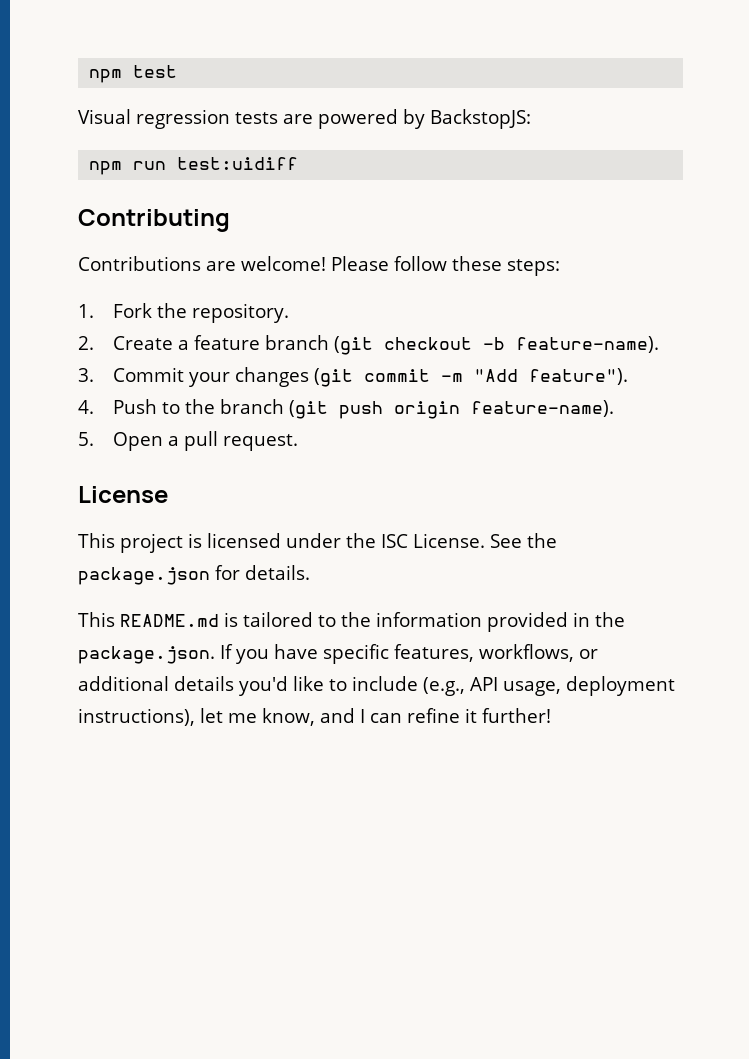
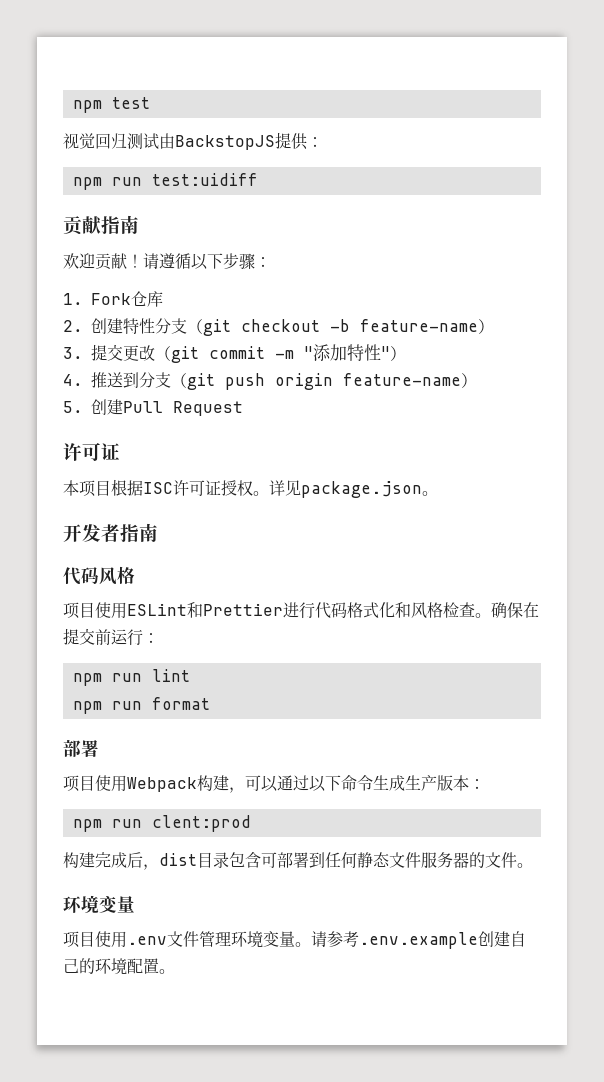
[78,109,531,129] [89,157,299,175] [78,209,230,232] [78,256,560,276] Visual regression tests are powered by BackstopJS: // npm run test:uidiff // Contributing // Contributions are welcome! Please follow these steps: -> [63,132,323,150] [72,173,258,190] [63,215,139,236] [63,253,271,270] 视觉回归测试由BackstopJS提供： // npm run test:uidiff // 贡献指南 // 欢迎贡献！请遵循以下步骤：
[156,303,289,323] the repository. -> [131,291,163,307] 仓库
[112,335,373,355] Create a feature branch (git -> [91,318,231,336] 创建特性分支（git
[515,336,659,353] feature-name). -> [360,319,494,334] feature-name）
[112,367,628,387] [78,399,328,419] Commit your changes (git commit -m "Add feature"). // 4. Push to the branch (git -> [91,344,406,363] [63,372,215,390] 提交更改（git commit -m "添加特性"） // 4.推送到分支（git
[470,400,614,417] feature-name). -> [343,373,477,388] feature-name）
[112,431,298,451] [78,486,168,503] [78,533,557,553] [78,565,310,585] [78,612,625,632] [78,644,598,664] [78,676,675,696] [78,708,551,726] Open a pull request. // License // This project is licensed under the ISC License. See the package.json for details. // This README.md is tailored to the information provided in the package.json. If you have specific features, workflows, or additional details you'd like to include (e.g., API usage, deployment instructions), let me know, and I can refine it further! -> [91,399,243,416] [63,442,120,461] [63,479,438,498] [63,523,158,542] [63,566,135,585] [63,602,539,619] [63,628,159,646] [72,669,190,686] [72,697,210,714] [63,739,99,757] [63,775,485,793] [72,815,251,832] [63,852,533,870] [63,895,135,914] [63,931,526,949] [63,958,175,975] 创建Pull Request // 许可证 // 本项目根据ISC许可证授权。详见package.json。 // 开发者指南 // 代码风格 // 项目使用ESLint和Prettier进行代码格式化和风格检查。确保在提交前运行： // npm run lint // npm run format // 部署 // 项目使用Webpack构建，可以通过以下命令生成生产版本： // npm run clent:prod // 构建完成后，dist目录包含可部署到任何静态文件服务器的文件。 // 环境变量 // 项目使用.env文件管理环境变量。请参考.env.example创建自己的环境配置。

